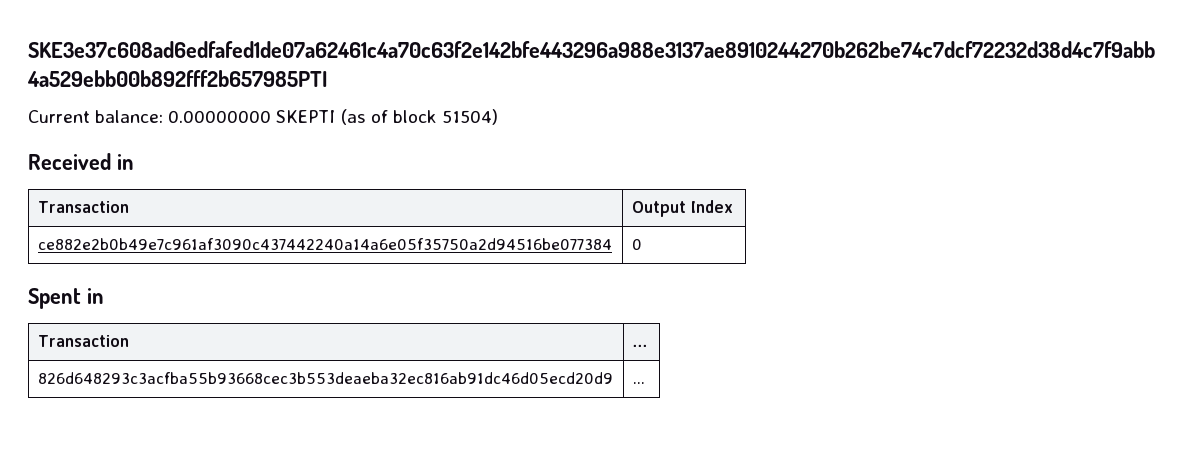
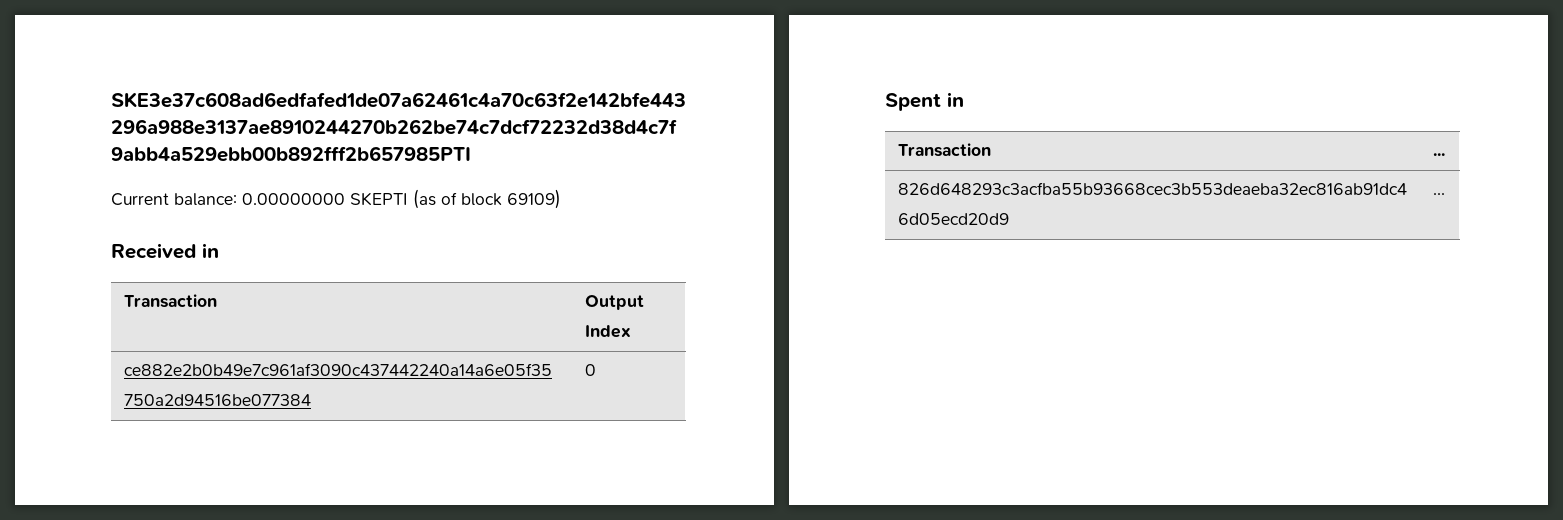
[441,109,498,125] 51504) -> [507,189,561,209] 69109)

